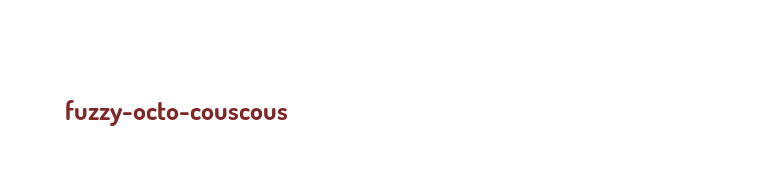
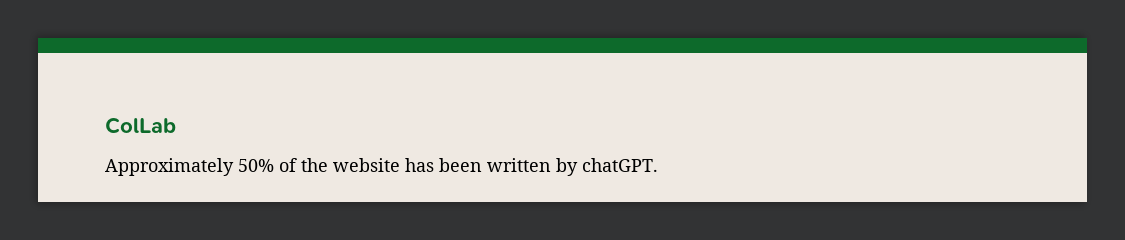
[65,100,288,126] fuzzy-octo-couscous -> [105,117,176,134] [105,158,658,176] ColLab // Approximately 50% of the website has been written by chatGPT.

